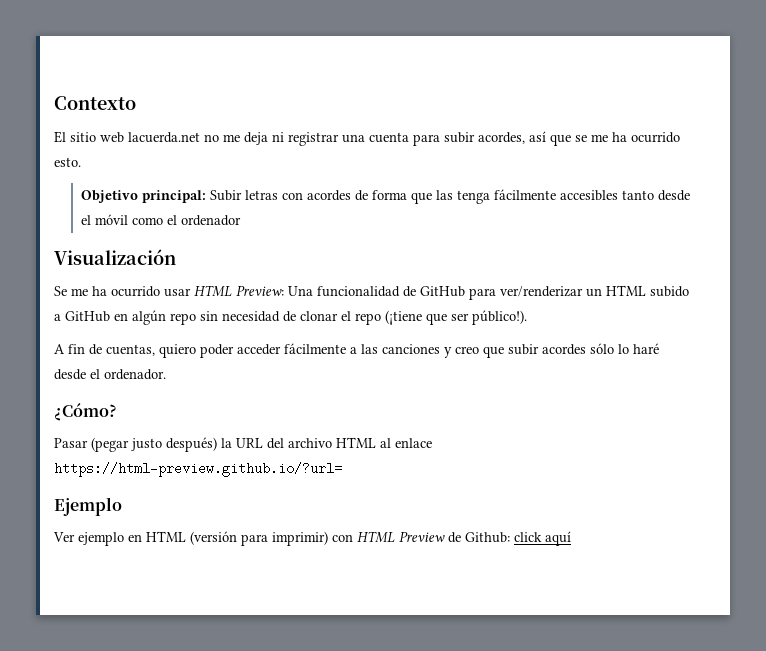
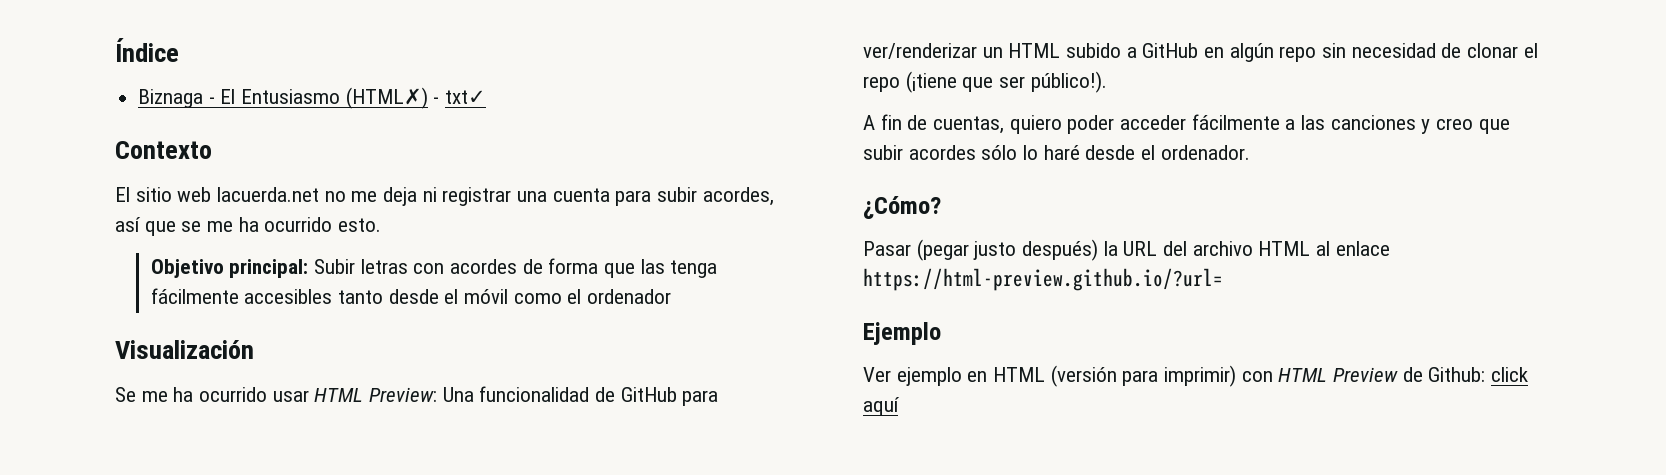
(54, 103) none -> [115,38,179,62] [138,87,487,109] Índice // Biznaga - El Entusiasmo (HTML✗) - txt✓ //

